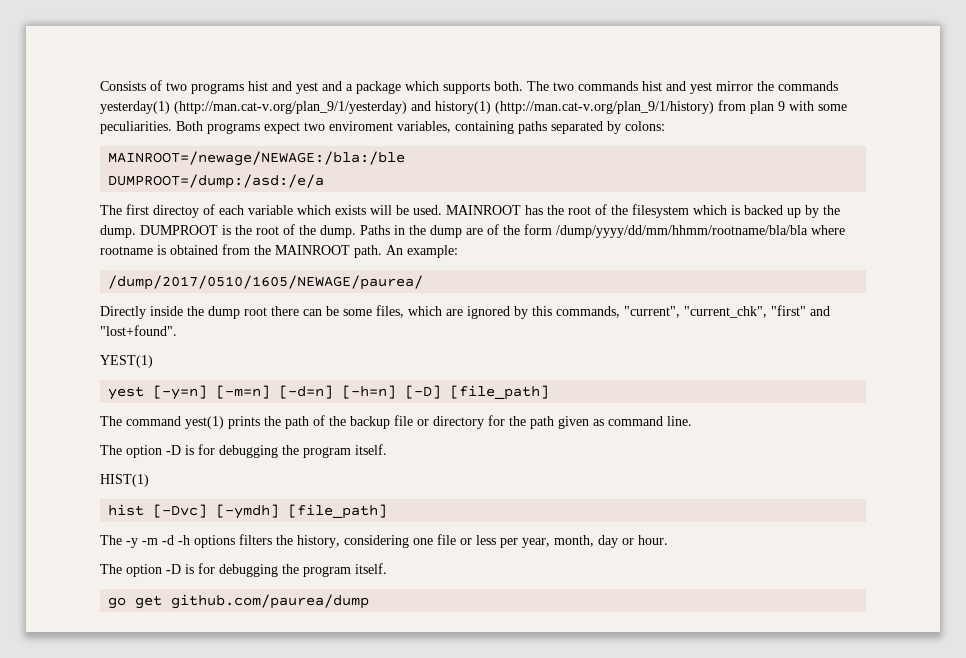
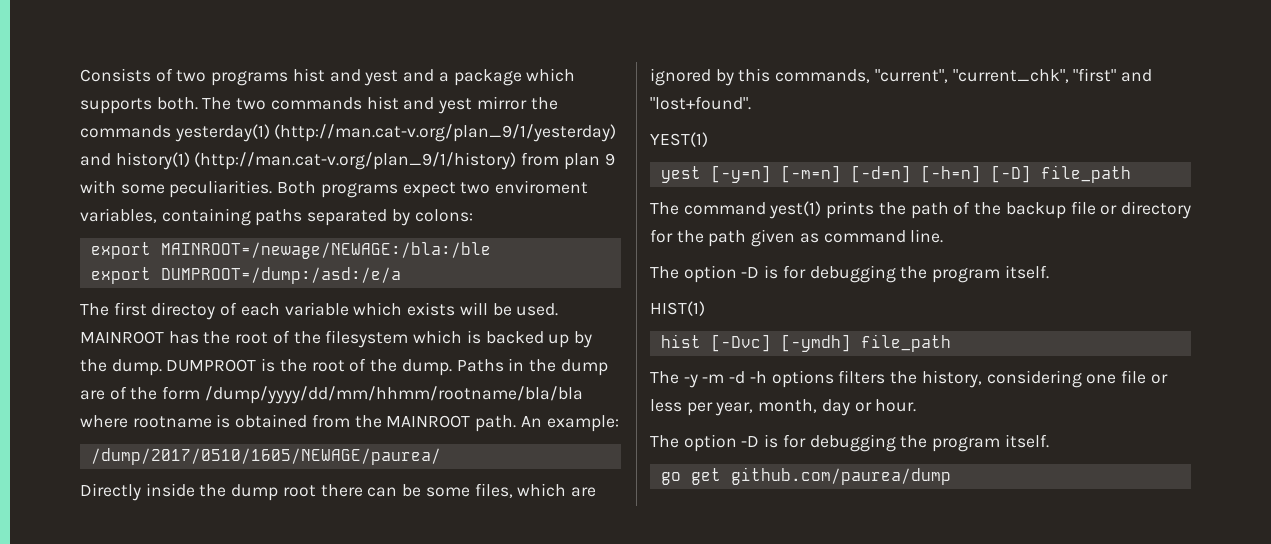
(665, 126) none -> [90,242,151,259] export
(406, 158) none -> [90,267,151,284] export
[450,385,550,400] [file_path] -> [1040,165,1131,183] file_path
[288,504,388,519] [file_path] -> [860,334,951,352] file_path

